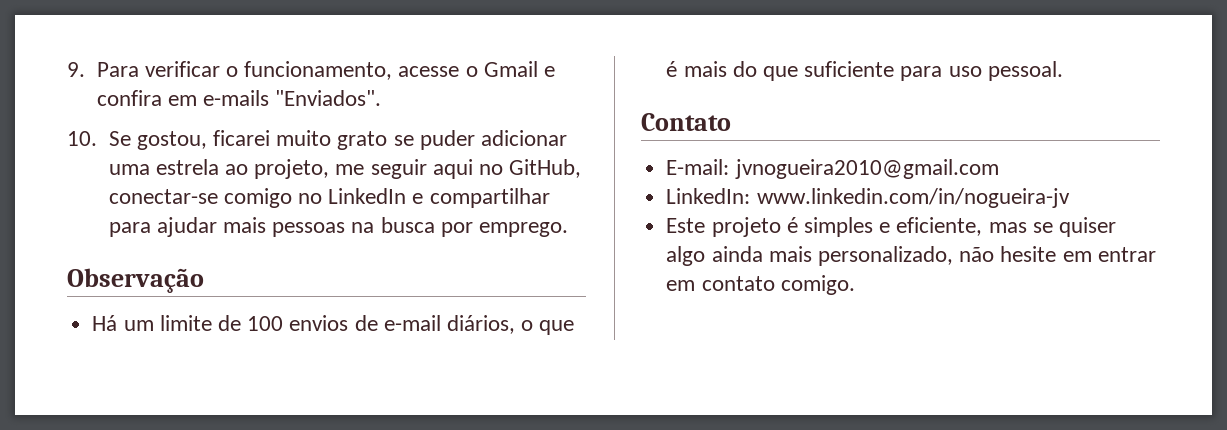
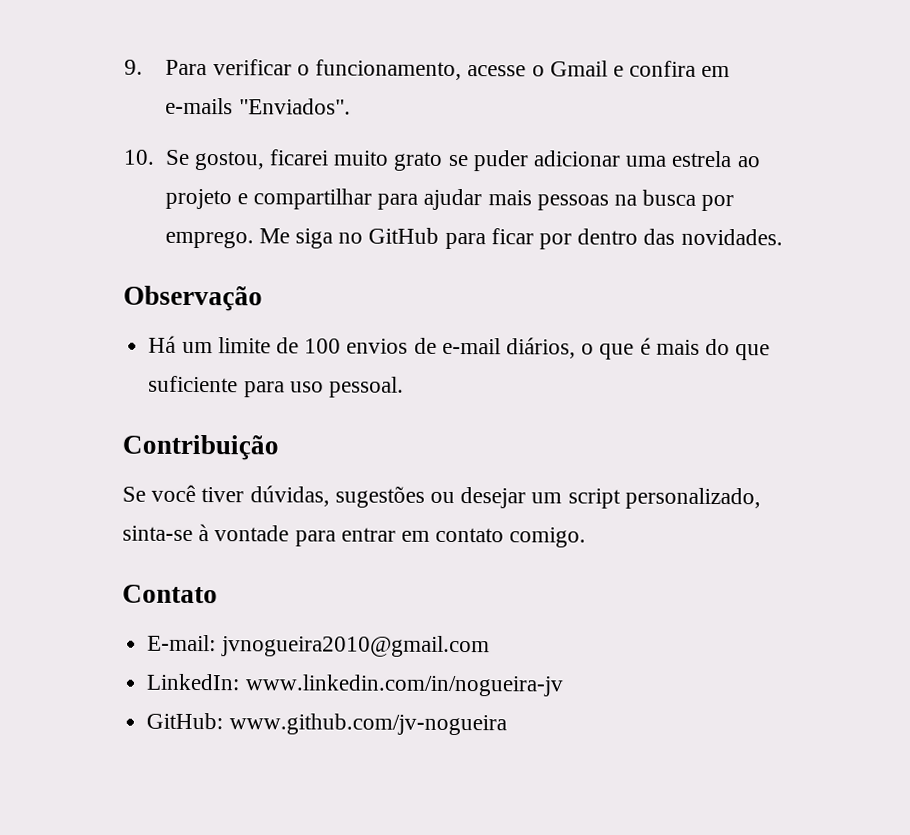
[254,159,582,179] [108,188,407,208] projeto, me seguir aqui no GitHub, conectar-se comigo no LinkedIn -> [164,188,232,210] projeto
(568, 229) none -> [258,227,783,250] Me siga no GitHub para ficar por dentro das novidades.
(1063, 71) none -> [122,434,279,461] [122,484,761,510] [122,524,587,548] // Contribuição // Se você tiver dúvidas, sugestões ou desejar um script personalizado, sinta-se à vontade para entrar em contato comigo.
[666,217,1116,237] [666,246,1156,266] [666,275,855,295] Este projeto é simples e eficiente, mas se quiser algo ainda mais personalizado, não hesite em entrar em contato comigo. -> [146,712,507,736] GitHub: www.github.com/jv-nogueira

